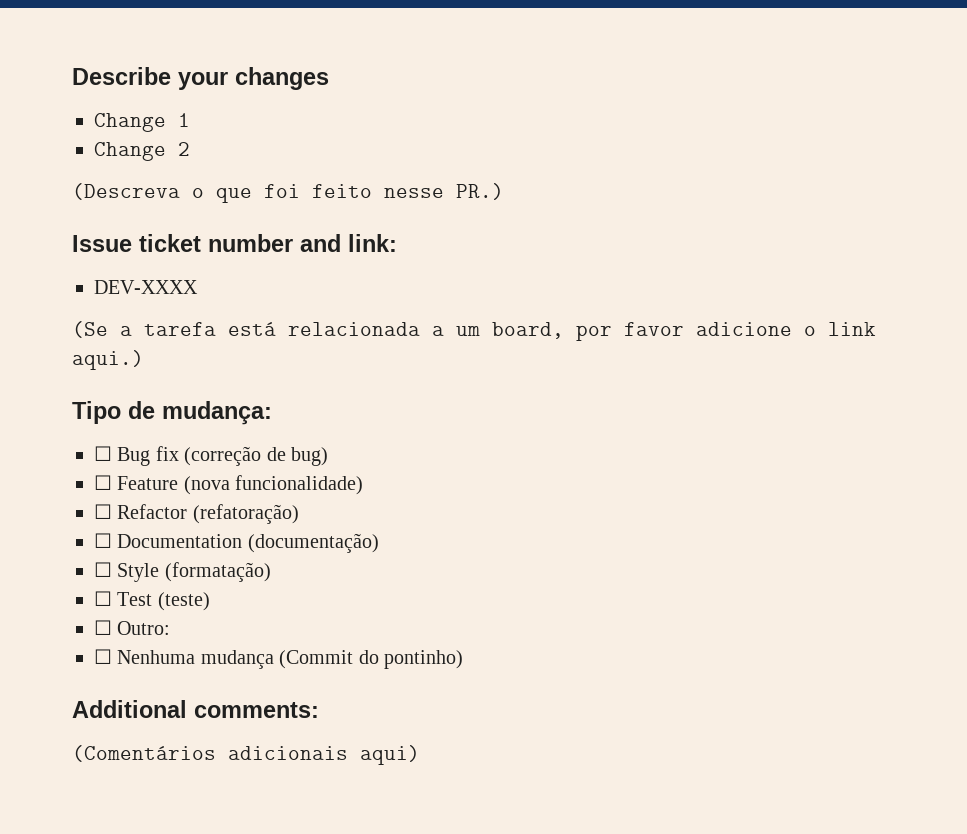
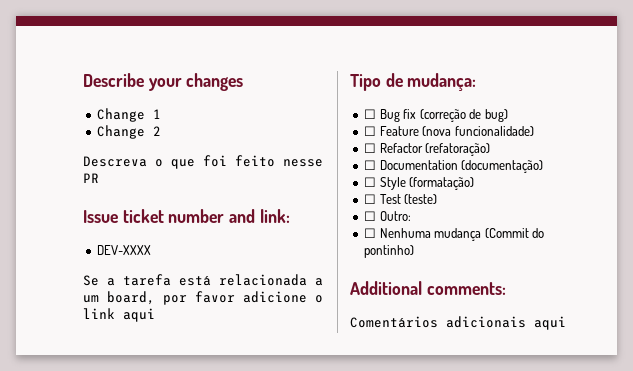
[72,183,180,200] (Descreva -> [83,156,147,167] Descreva
[456,183,504,200] PR.) -> [83,173,99,183] PR
[72,321,108,338] (Se -> [83,275,99,286] Se
[72,350,144,370] aqui.) -> [123,308,155,322] aqui
[72,745,420,765] (Comentários adicionais aqui) -> [350,316,566,330] Comentários adicionais aqui

